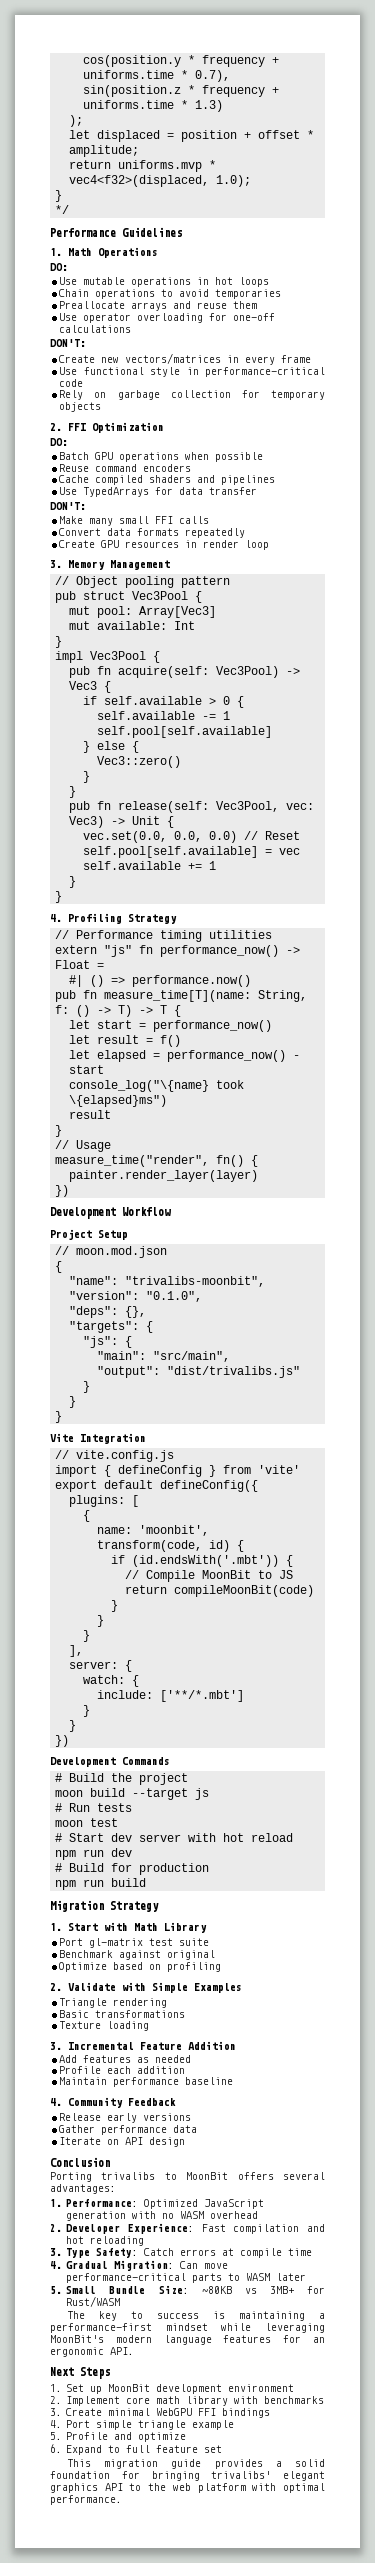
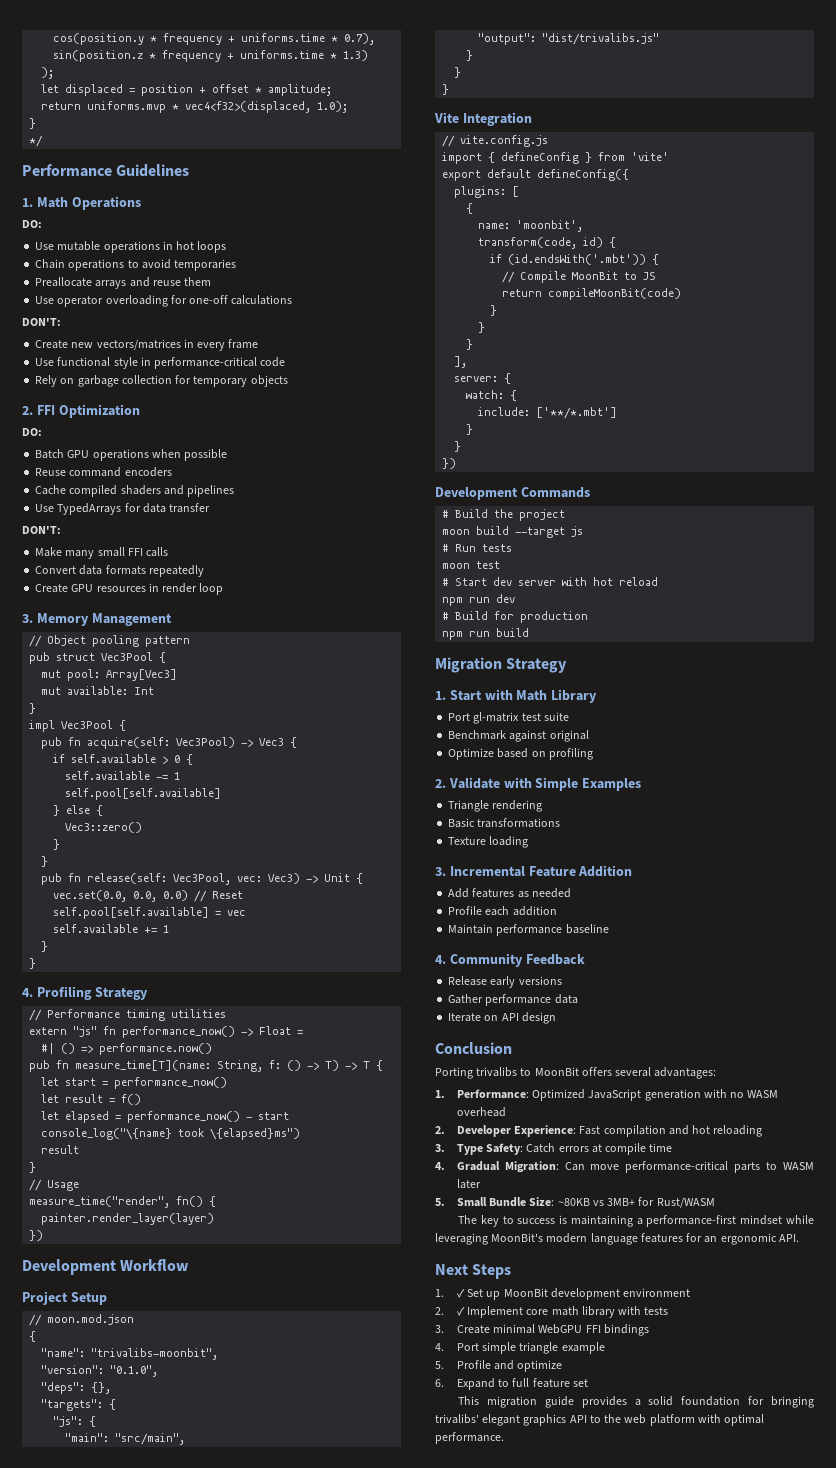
(62, 2388) none -> [456,1289,465,1298] ✓
(62, 2400) none -> [456,1307,465,1316] ✓
[264,2396,325,2404] benchmarks -> [644,1307,669,1315] tests

